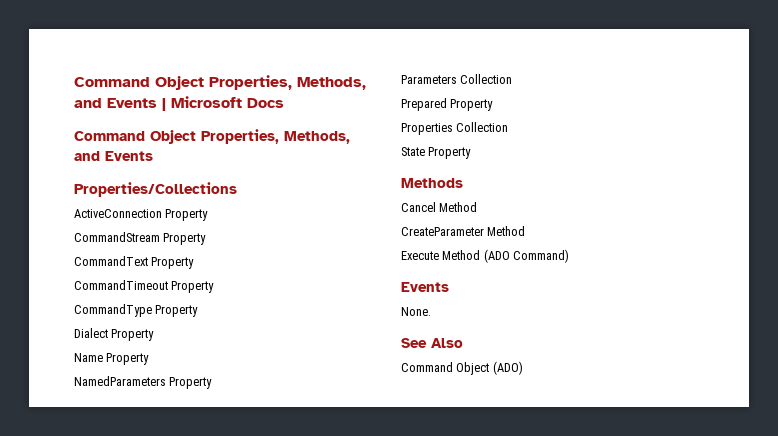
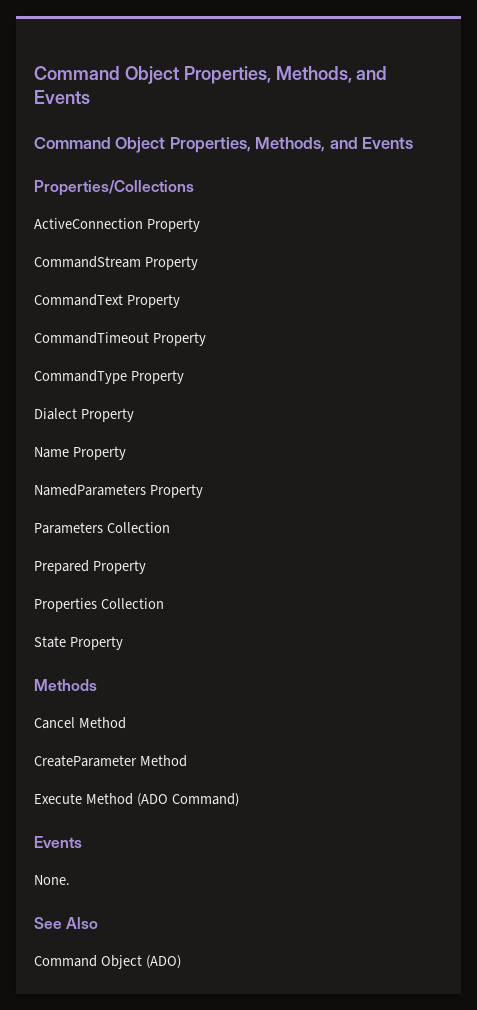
[74,75,366,90] [74,96,284,111] Command Object Properties, Methods, and Events | Microsoft Docs -> [34,66,388,84] [34,90,90,104] Command Object Properties, Methods, and Events

